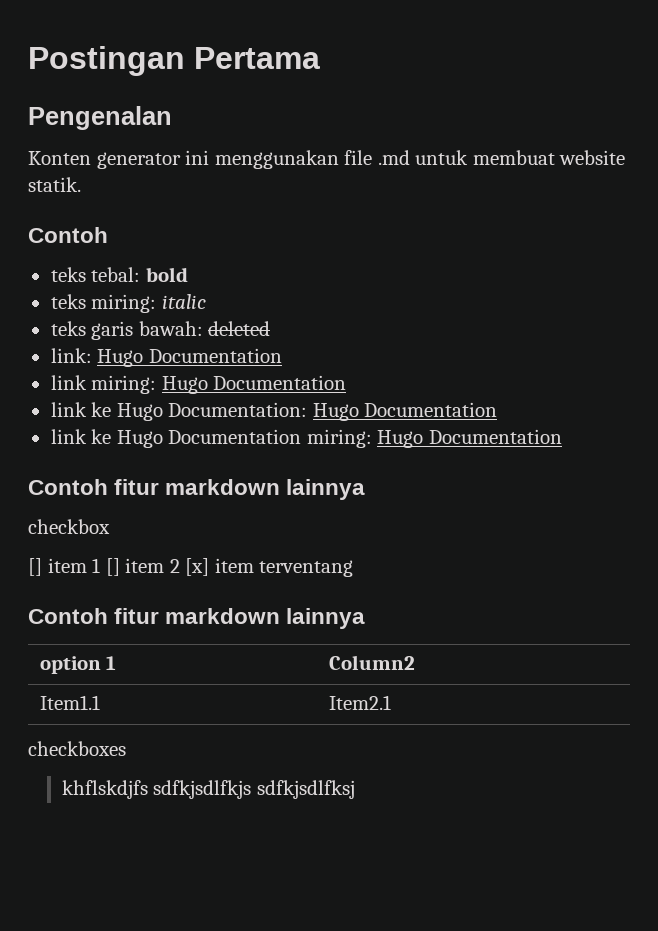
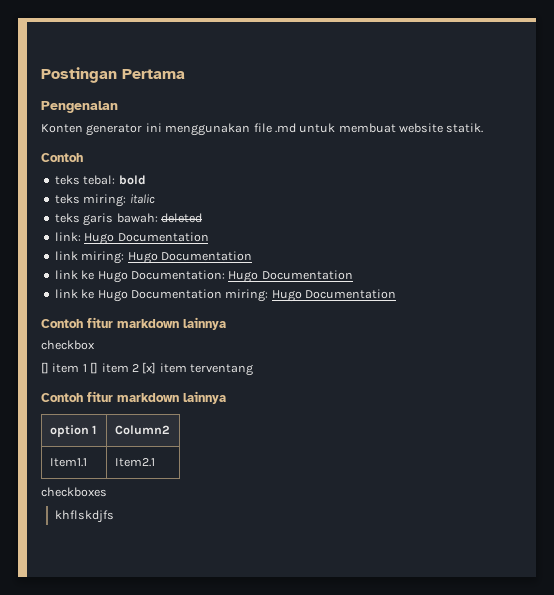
[153,780,355,799] sdfkjsdlfkjs sdfkjsdlfksj -> (114, 516) none

